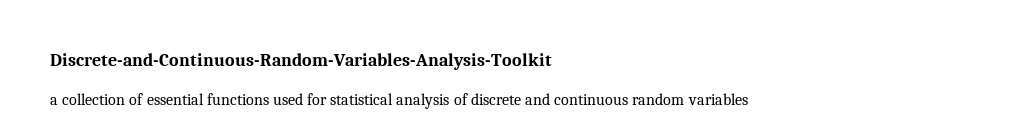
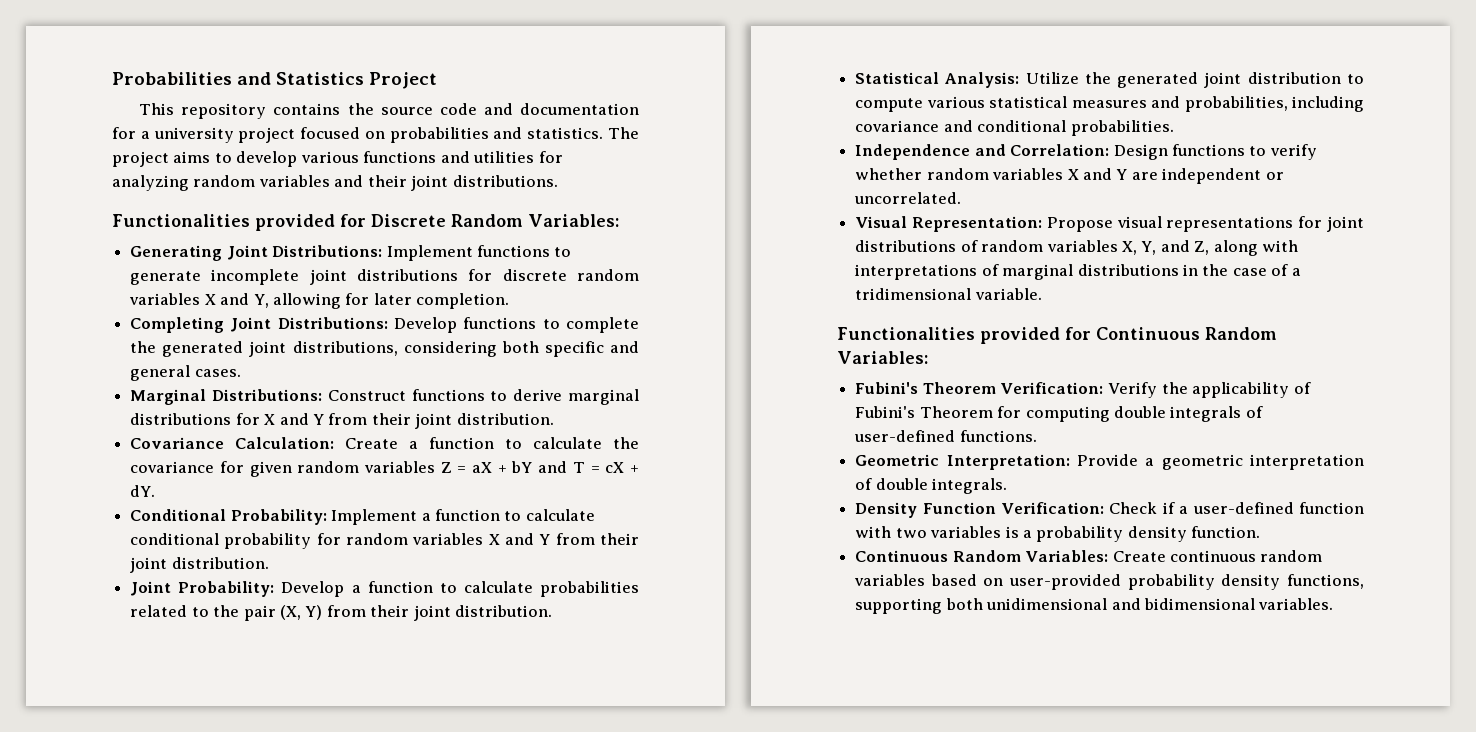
[50,53,552,70] [50,93,748,109] Discrete-and-Continuous-Random-Variables-Analysis-Toolkit // a collection of essential functions used for statistical analysis of discrete and continuous random variables -> [112,72,438,89] [139,103,639,119] [112,127,639,143] [112,151,563,167] [112,175,558,191] [112,214,619,231] [130,245,572,261] [130,269,639,285] [129,293,510,309] [130,317,639,333] [130,341,639,357] [130,365,241,381] [130,389,639,405] [130,413,554,429] [130,437,640,449] [130,461,639,477] [130,485,156,497] [130,509,595,525] [130,533,639,549] [130,557,269,573] [130,581,639,597] [130,605,553,621] [855,72,1364,88] [855,96,1364,112] [855,120,1174,136] [855,144,1317,160] [855,168,1284,184] [854,192,962,204] [855,216,1364,232] [855,240,1299,256] [855,264,1301,280] [855,288,1042,300] [837,327,1277,344] [837,351,928,364] [855,382,1311,398] [855,406,1263,422] [854,430,1037,442] [855,454,1364,470] [855,478,1008,494] [855,502,1364,518] [855,526,1261,542] [855,550,1323,562] [854,574,1364,590] [855,598,1334,614] Probabilities and Statistics Project // This repository contains the source code and documentation for a university project focused on probabilities and statistics. The project aims to develop various functions and utilities for analyzing random variables and their joint distributions. // Functionalities provided for Discrete Random Variables: // Generating Joint Distributions: Implement functions to generate incomplete joint distributions for discrete random variables X and Y, allowing for later completion. // Completing Joint Distributions: Develop functions to complete the generated joint distributions, considering both specific and general cases. // Marginal Distributions: Construct functions to derive marginal distributions for X and Y from their joint distribution. // Covariance Calculation: Create a function to calculate the covariance for given random variables Z = aX + bY and T = cX + dY. // Conditional Probability: Implement a function to calculate conditional probability for random variables X and Y from their joint distribution. // Joint Probability: Develop a function to calculate probabilities related to the pair (X, Y) from their joint distribution. // Statistical Analysis: Utilize the generated joint distribution to compute various statistical measures and probabilities, including covariance and conditional probabilities. // Independence and Correlation: Design functions to verify whether random variables X and Y are independent or uncorrelated. // Visual Representation: Propose visual representations for joint distributions of random variables X, Y, and Z, along with interpretations of marginal distributions in the case of a tridimensional variable. // Functionalities provided for Continuous Random Variables: // Fubini's Theorem Verification: Verify the applicability of Fubini's Theorem for computing double integrals of user-defined functions. // Geometric Interpretation: Provide a geometric interpretation of double integrals. // Density Function Verification: Check if a user-defined function with two variables is a probability density function. // Continuous Random Variables: Create continuous random variables based on user-provided probability density functions, supporting both unidimensional and bidimensional variables.

